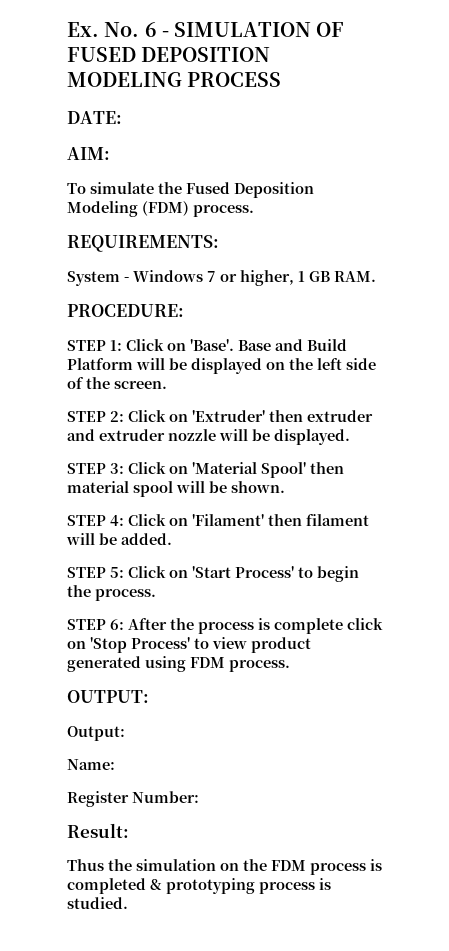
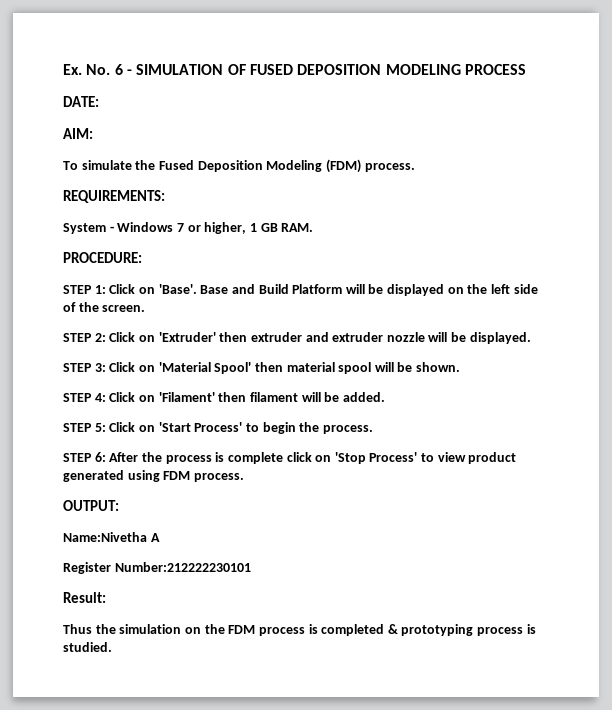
[67,726,125,741] [67,759,115,770] Output: // Name: -> [63,532,160,542] Name:Nivetha A
[132,791,199,803] Number: -> [114,562,251,572] Number:212222230101

